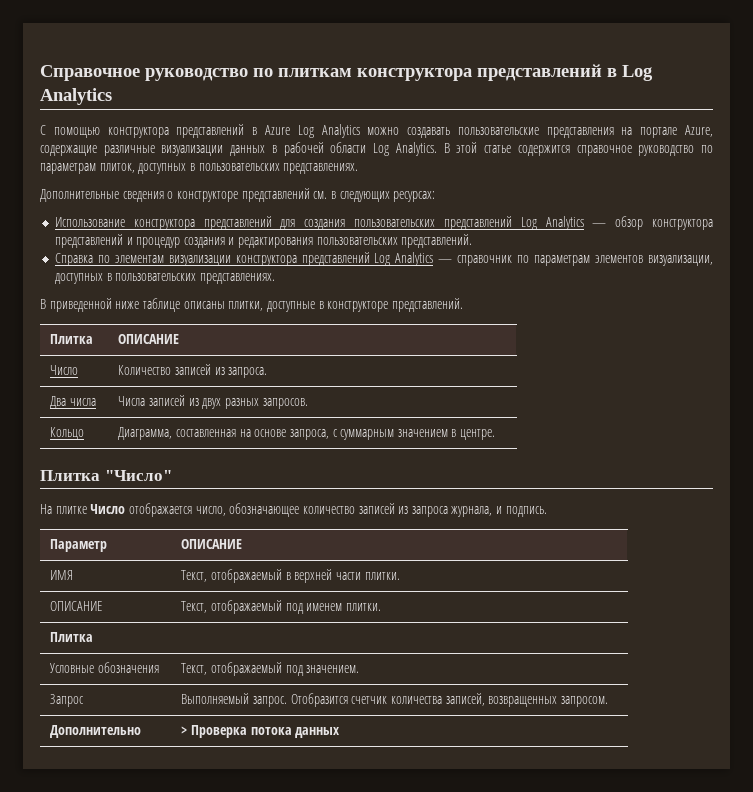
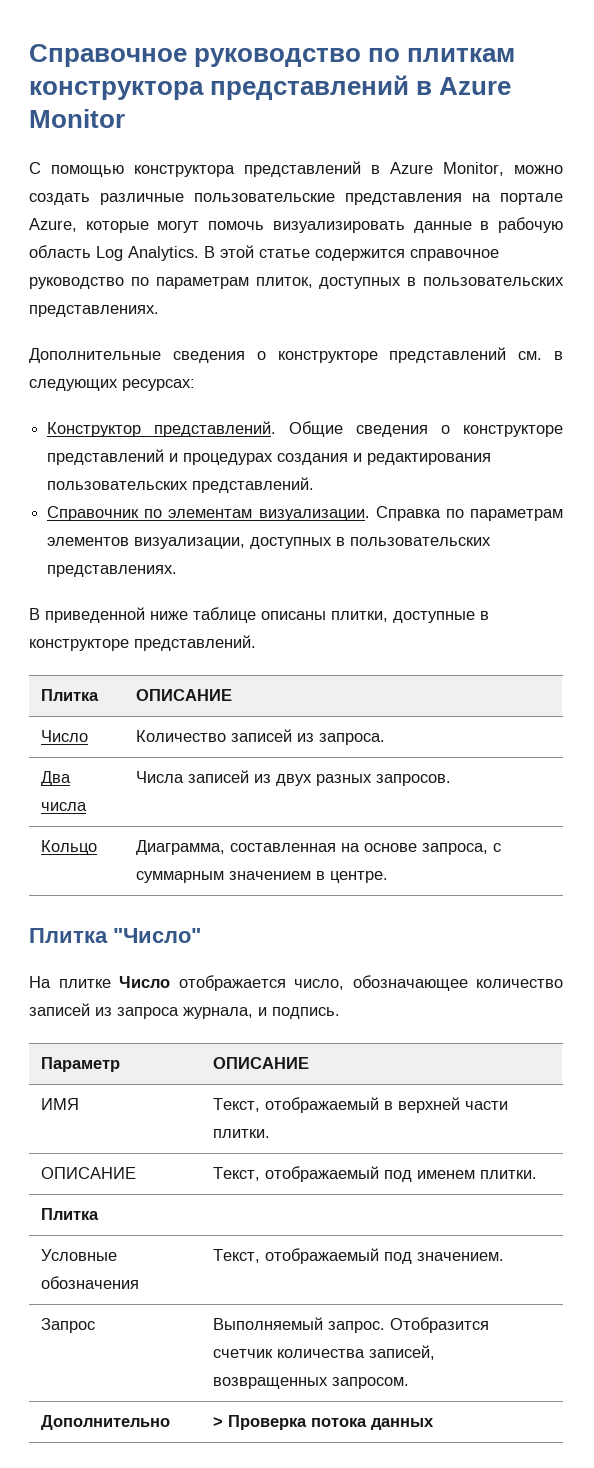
[622,65,653,81] [40,88,112,105] Log Analytics -> [439,77,512,95] [29,109,125,128] Azure Monitor
[297,124,451,138] Log Analytics можно создавать -> [443,162,563,176] [29,193,184,205] Monitor, можно создать различные
[40,142,367,156] содержащие различные визуализации данных в рабочей области -> [85,217,563,233] [29,245,91,258] которые могут помочь визуализировать данные в рабочую область
[54,216,713,230] Использование конструктора представлений для создания пользовательских представлений Log Analytics — обзор конструктора -> [47,421,564,437] Конструктор представлений. Общие сведения о конструкторе
[136,237,181,248] процедур -> [183,453,274,465] процедурах
[54,253,93,266] Справка -> [47,506,140,521] Справочник
[168,252,513,266] визуализации конструктора представлений Log Analytics — справочник -> [258,506,441,521] визуализации. Справка

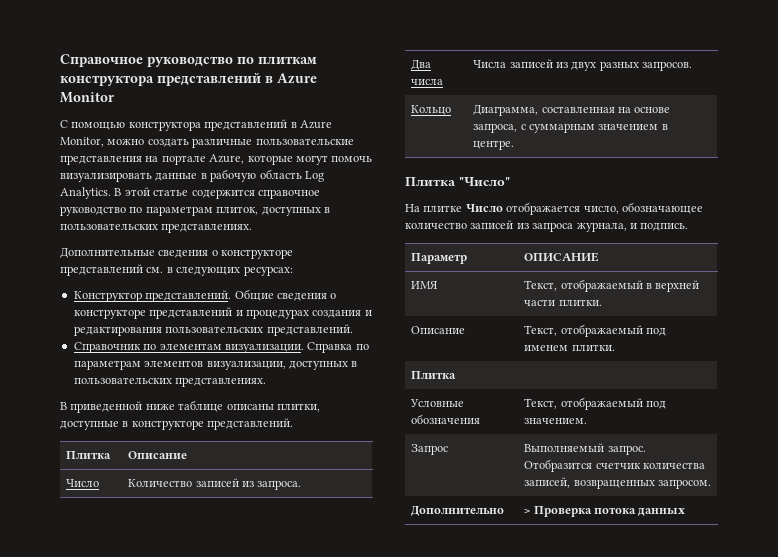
[136,689,233,701] ОПИСАНИЕ -> [128,451,188,459] Описание
[41,1167,137,1179] ОПИСАНИЕ -> [411,326,466,334] Описание

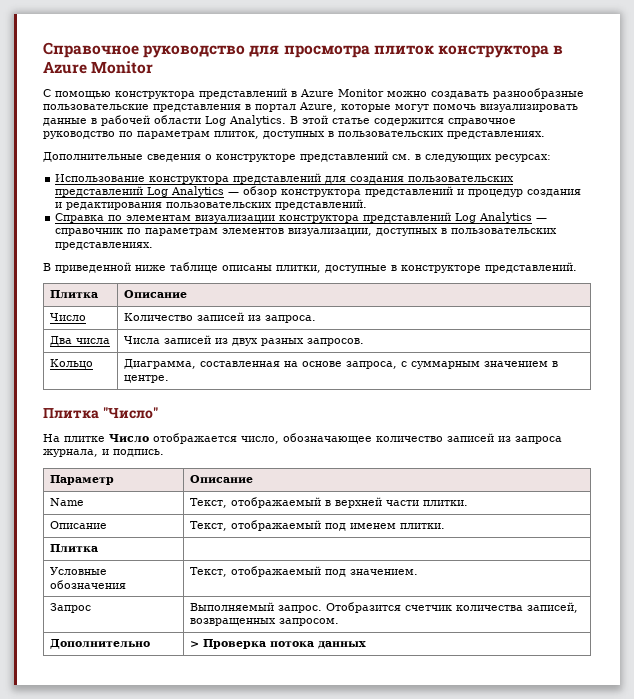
[237,56,317,64] [60,72,261,86] по плиткам конструктора представлений -> [249,45,549,58] для просмотра плиток конструктора
[60,137,354,148] [60,155,206,165] Monitor, можно создать различные пользовательские представления на портале -> [338,88,584,99] [43,104,296,112] Monitor можно создавать разнообразные пользовательские представления в портал
[210,169,302,182] рабочую область -> [101,115,201,126] рабочей области
[73,289,337,302] [73,309,146,319] Конструктор представлений. Общие сведения о конструкторе -> [55,173,515,184] [55,186,362,197] Использование конструктора представлений для создания пользовательских представлений Log Analytics — обзор конструктора
[245,309,309,319] процедурах -> [468,189,524,197] процедур
[73,342,141,353] Справочник -> [55,213,105,223] Справка
[224,342,353,353] визуализации. Справка -> [195,212,548,223] [55,228,124,236] визуализации конструктора представлений Log Analytics — справочник
[524,252,600,262] [411,281,439,289] ОПИСАНИЕ // ИМЯ -> [190,475,254,483] [50,498,85,506] Описание // Name

